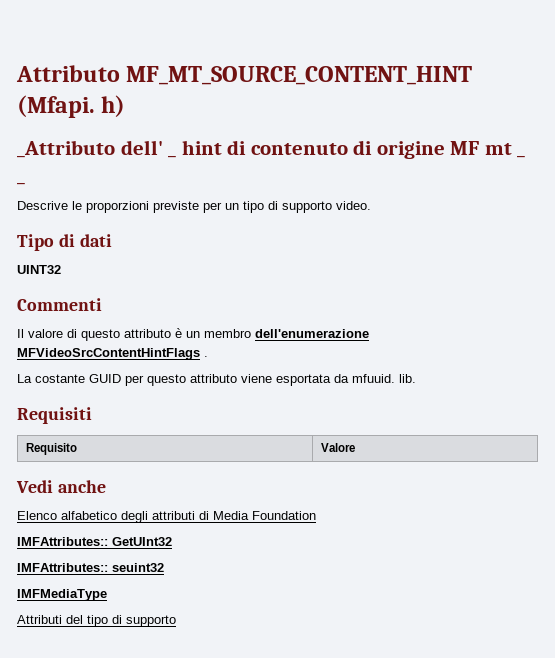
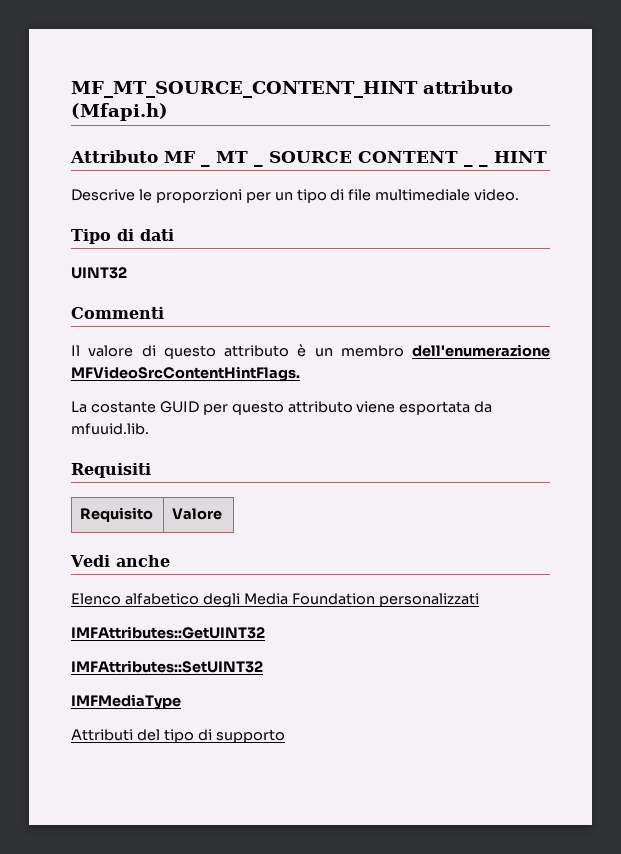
[16,65,473,85] [17,95,126,118] [17,140,163,158] [168,155,177,158] [181,140,512,159] Attributo MF_MT_SOURCE_CONTENT_HINT (Mfapi. h) // _Attributo dell' _ hint di contenuto di origine MF mt -> [71,80,513,98] [71,103,168,121] [70,150,195,163] [201,163,210,167] [216,151,248,163] [254,163,263,167] [269,151,458,163] MF_MT_SOURCE_CONTENT_HINT attributo (Mfapi.h) // Attributo MF _ MT _ SOURCE CONTENT
(25, 183) none -> [494,151,547,163] HINT
[153,201,199,213] previste -> (242, 196) none
[282,201,332,213] supporto -> [348,189,471,201] file multimediale
[17,348,208,360] MFVideoSrcContentHintFlags . -> [71,366,300,382] MFVideoSrcContentHintFlags.
[352,374,416,383] mfuuid. lib. -> [71,423,149,435] mfuuid.lib.
[152,511,209,520] attributi di -> (240, 600) none
[17,537,172,546] [17,563,164,572] // IMFAttributes:: GetUInt32 // IMFAttributes:: seuint32 -> [378,593,479,607] [71,626,265,639] [71,660,263,673] personalizzati // IMFAttributes::GetUINT32 // IMFAttributes::SetUINT32

